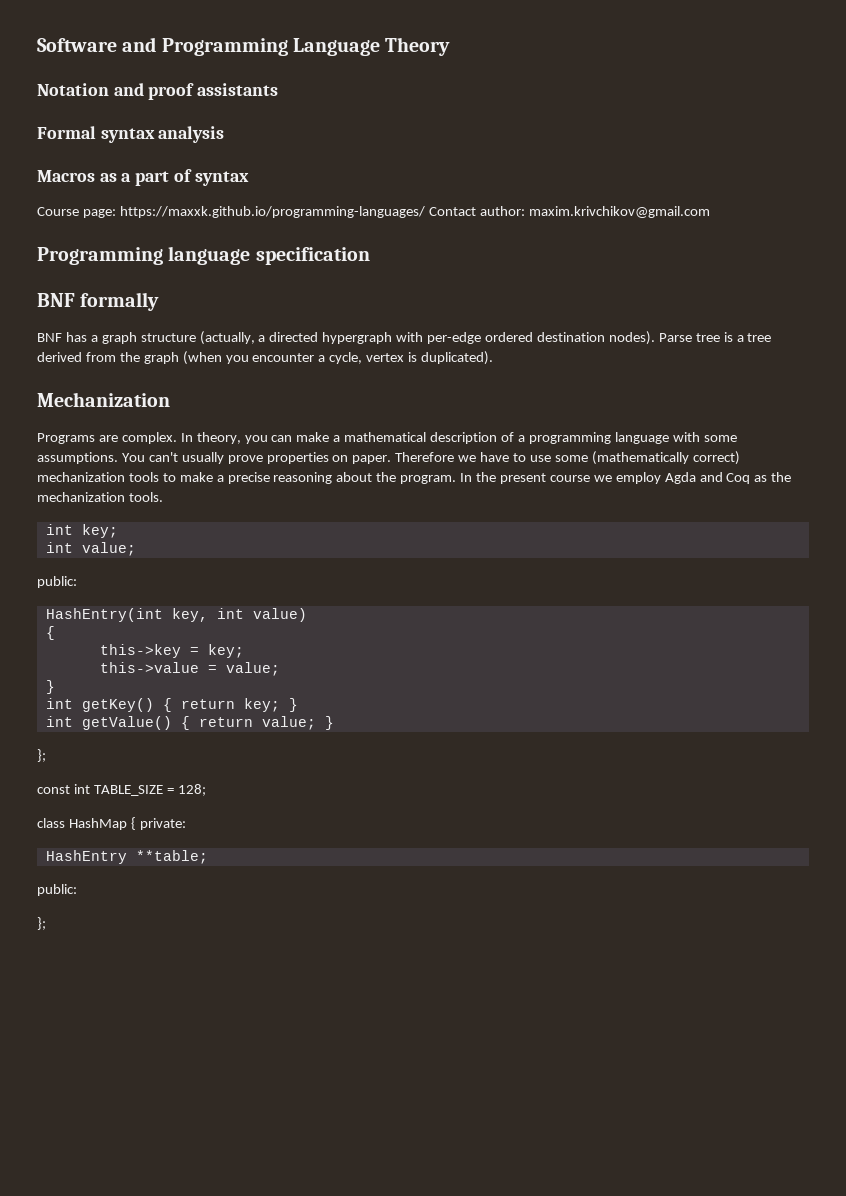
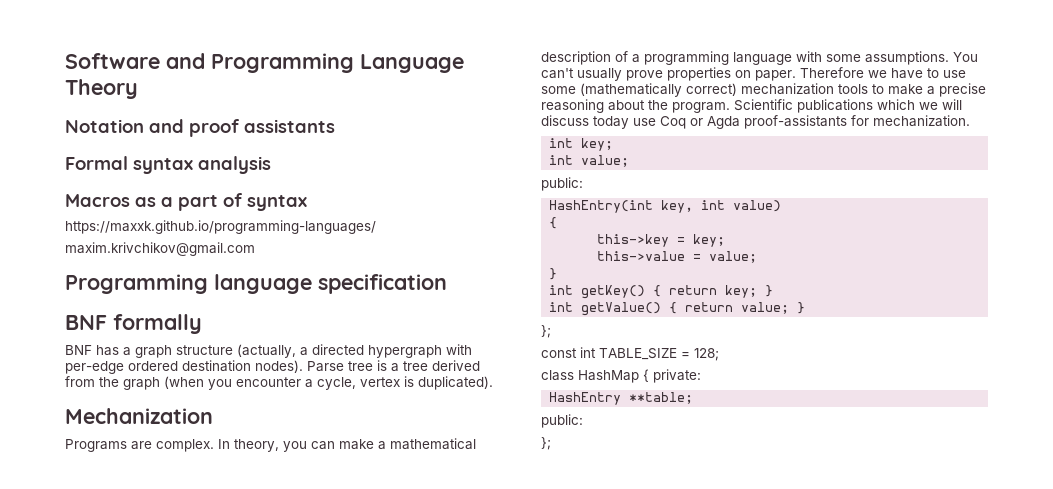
[37,207,116,218] Course page: -> (307, 203) none
[428,206,525,216] Contact author: -> (376, 227) //
[460,472,792,484] [37,492,163,502] In the present course we employ Agda and Coq as the mechanization tools. -> [734,99,962,113] [541,115,970,129] Scientific publications which we will discuss today use Coq or Agda proof-assistants for mechanization.

